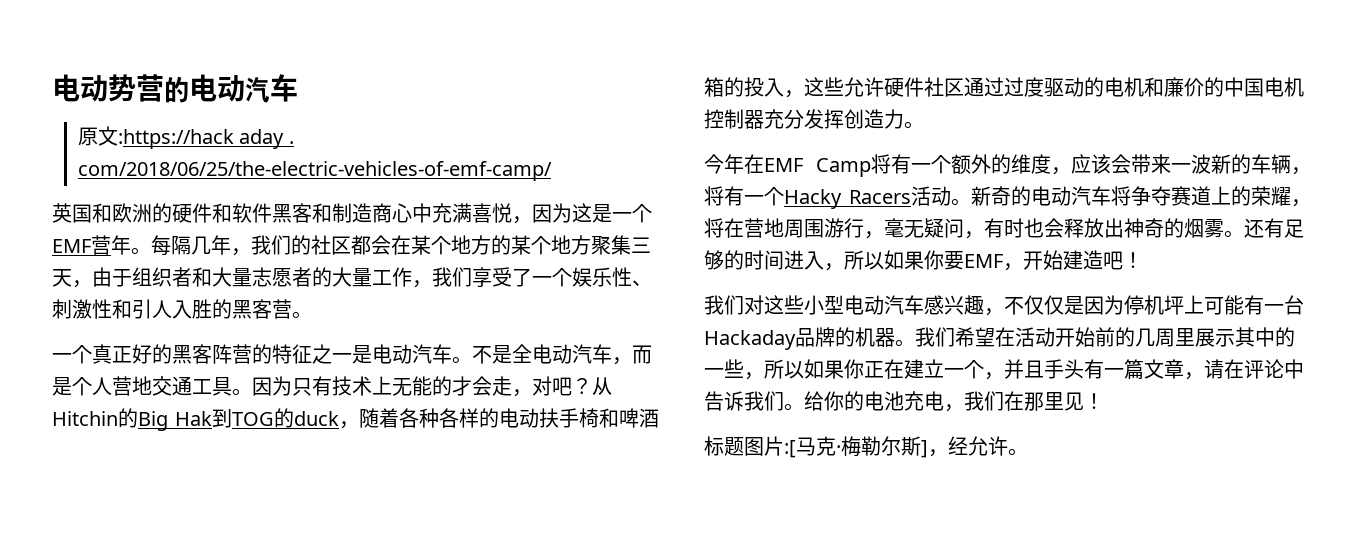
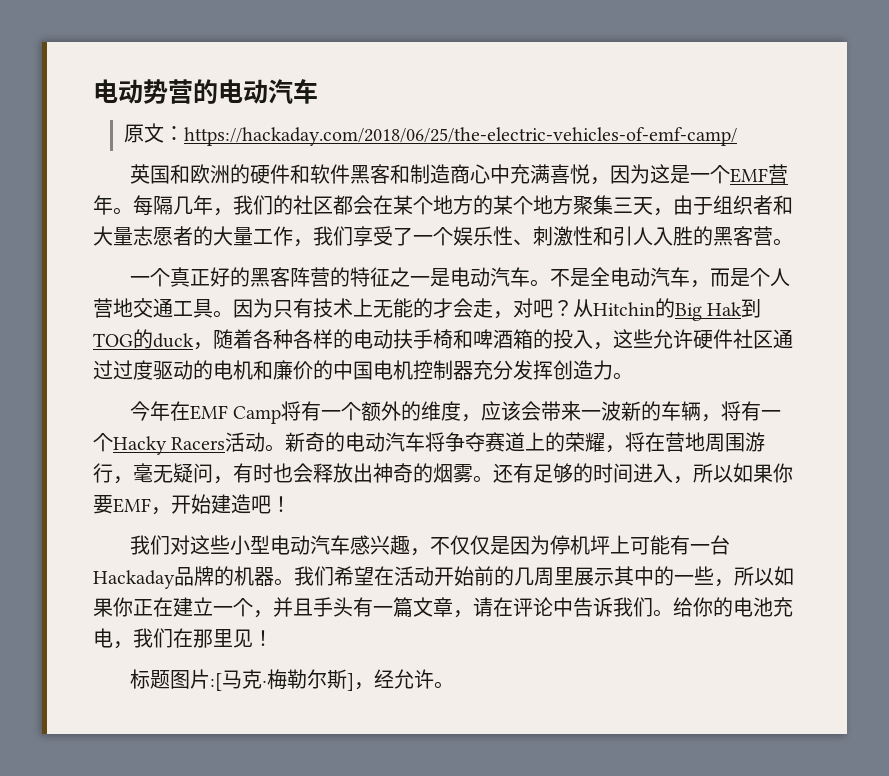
[117,129,294,149] [77,161,552,181] :https://hack aday . com/2018/06/25/the-electric-vehicles-of-emf-camp/ -> [164,126,738,146] ：https://hackaday.com/2018/06/25/the-electric-vehicles-of-emf-camp/

